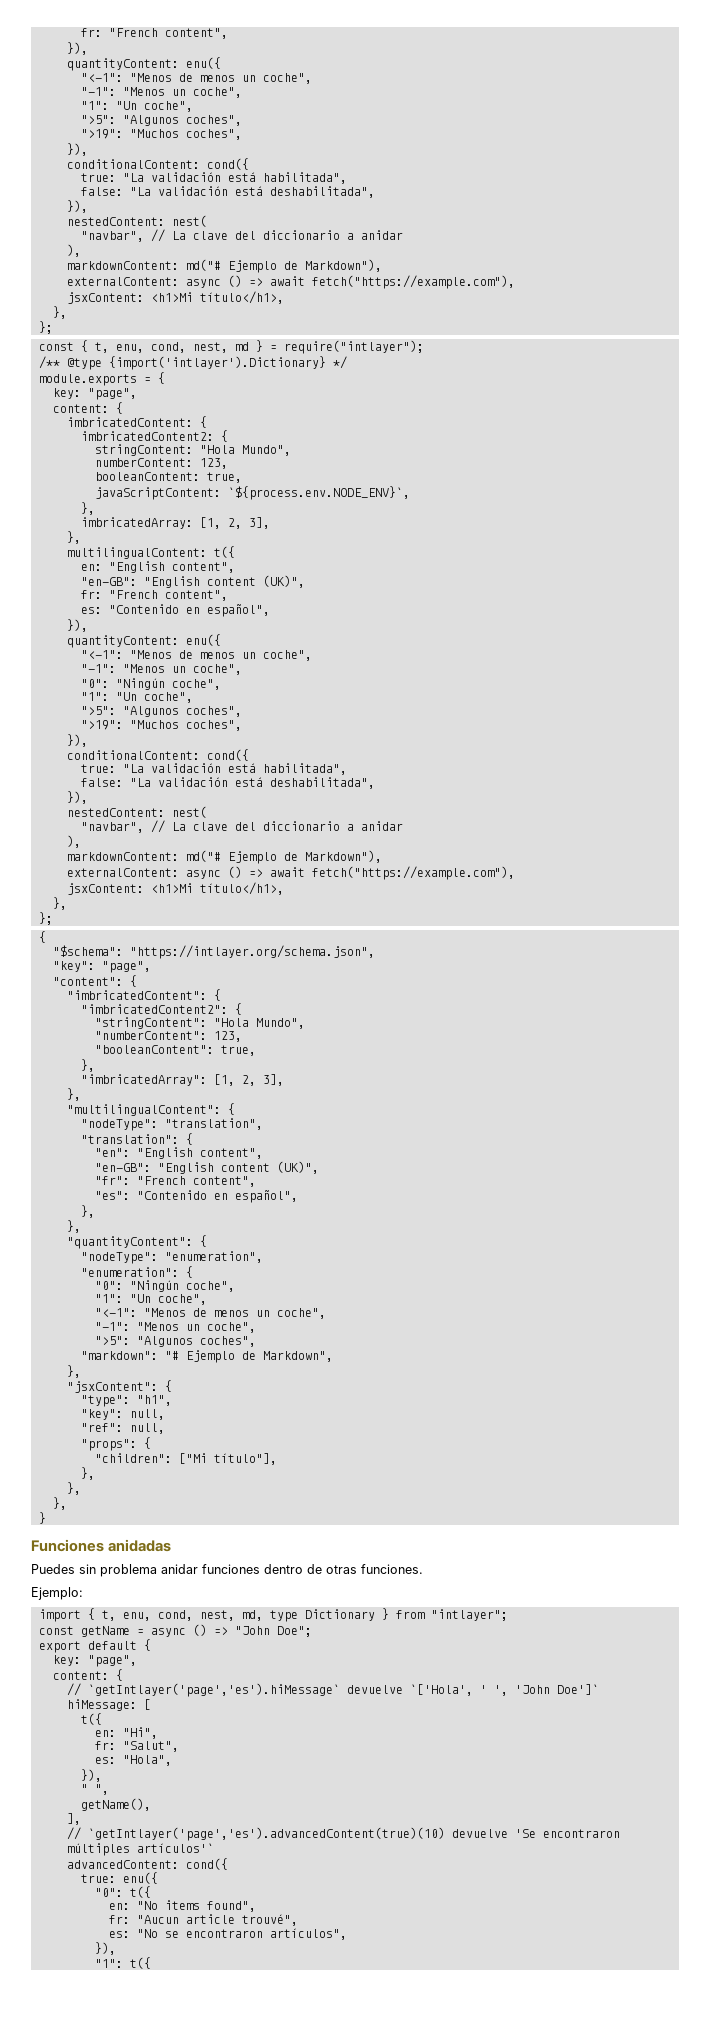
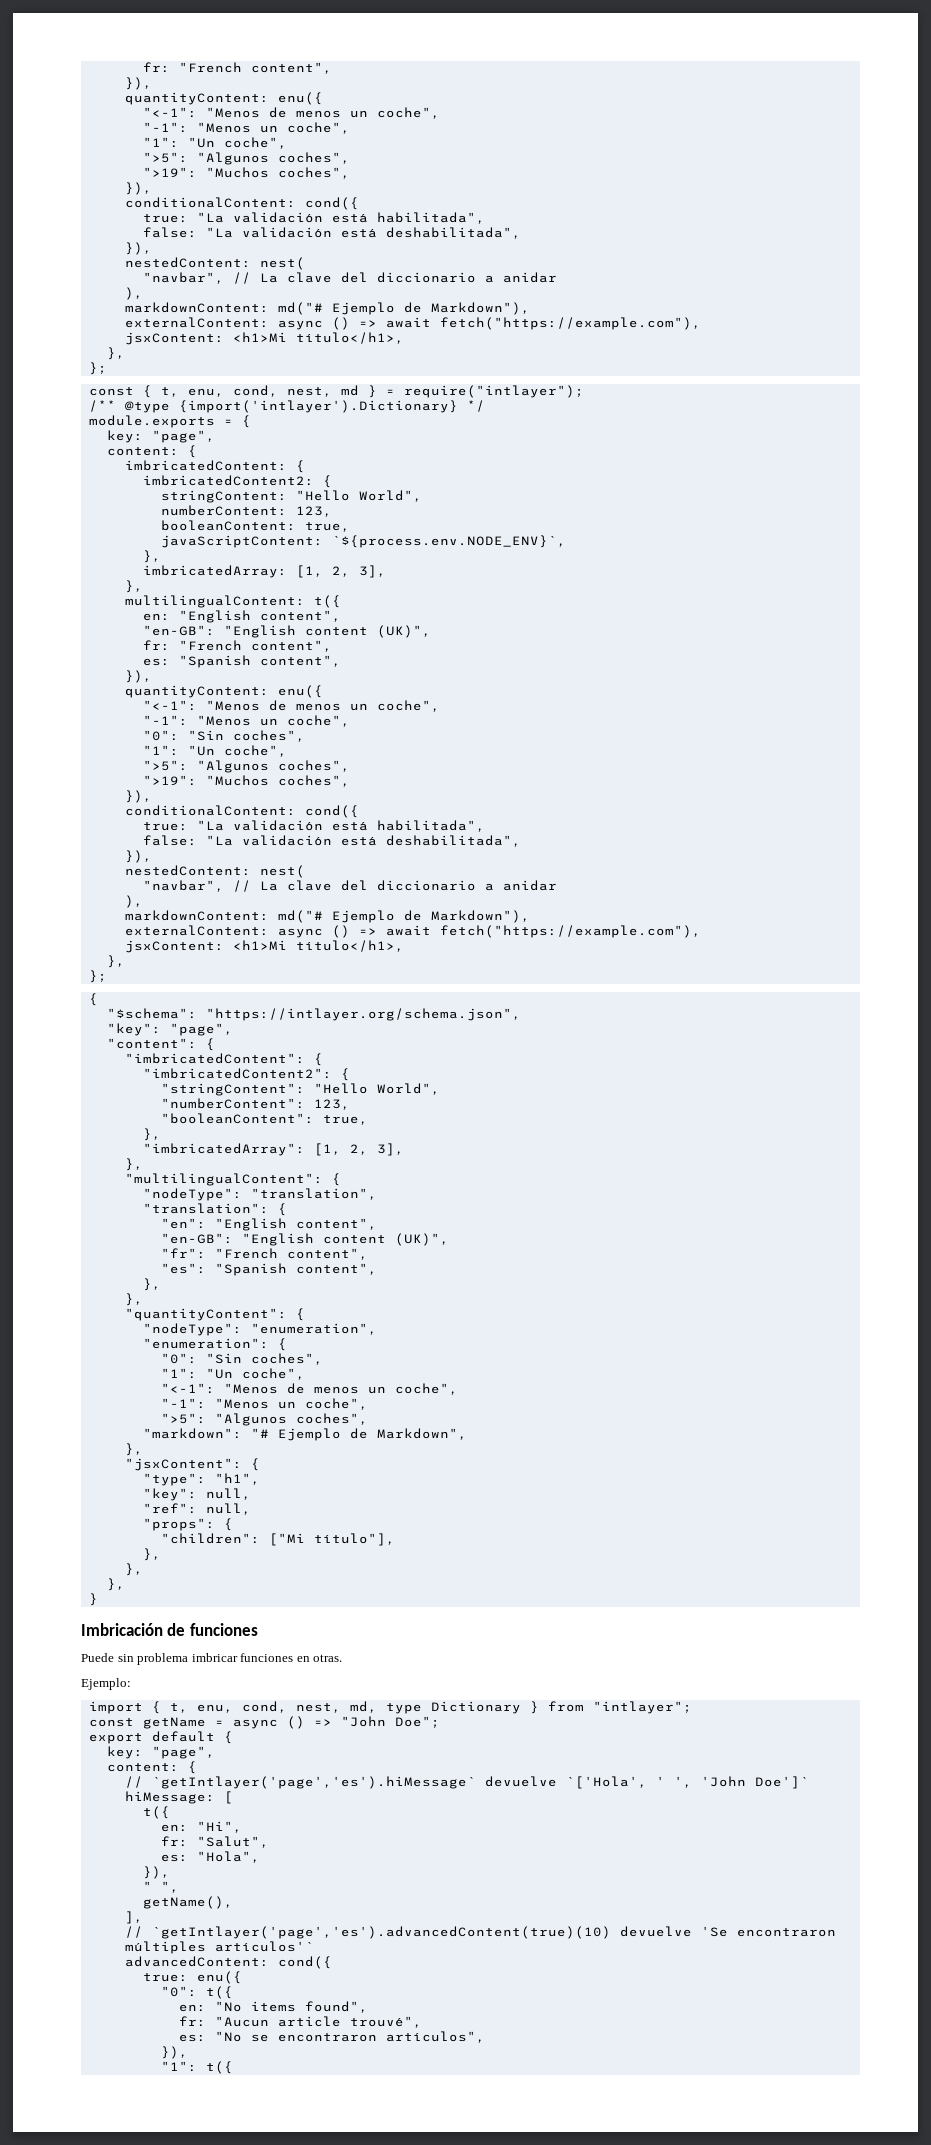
[199,445,291,456] "Hola Mundo", -> [295,490,422,502] "Hello World",
[108,604,270,617] "Contenido en español", -> [178,655,341,668] "Spanish content",
[115,678,221,690] "Ningún coche", -> [187,730,305,742] "Sin coches",
[213,1018,305,1029] "Hola Mundo", -> [313,1083,440,1095] "Hello World",
[136,1190,298,1203] "Contenido en español", -> [214,1263,377,1276] "Spanish content",
[129,1280,235,1292] "Ningún coche", -> [205,1353,323,1365] "Sin coches",
[31,1539,172,1552] [31,1564,423,1577] Funciones anidadas // Puedes sin problema anidar funciones dentro de otras funciones. -> [81,1623,258,1636] [81,1653,343,1665] Imbricación de funciones // Puede sin problema imbricar funciones en otras.

